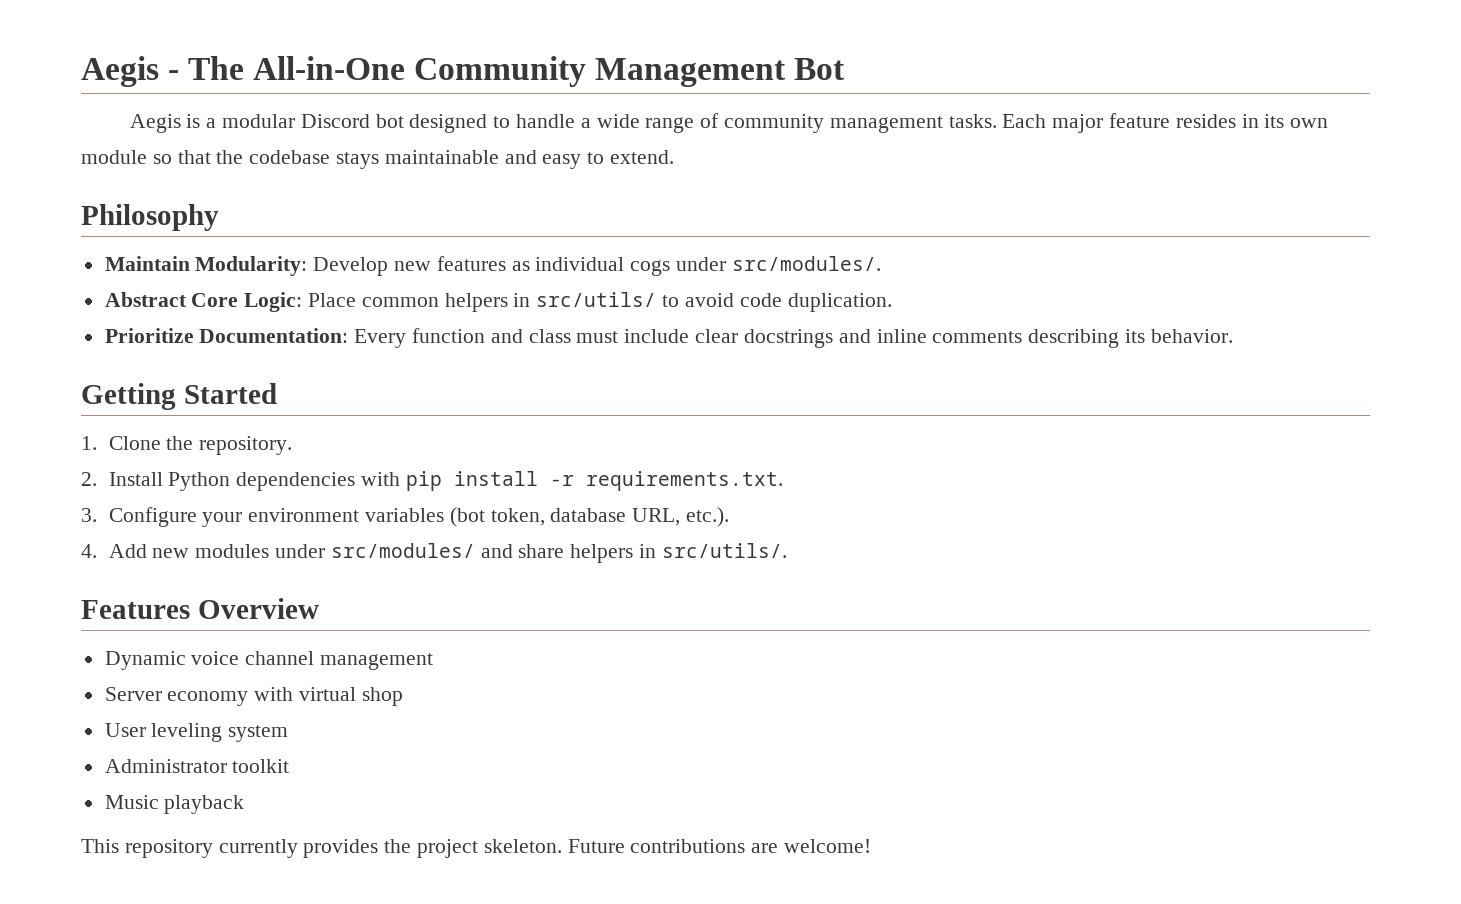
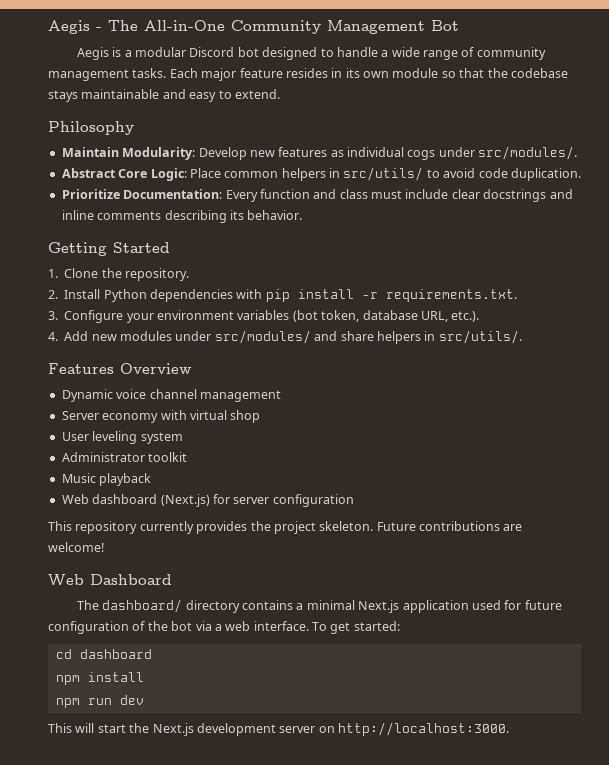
(245, 804) none -> [61,494,354,507] // Web dashboard (Next.js) for server configuration
(872, 846) none -> [48,574,172,586] [76,599,562,613] [48,621,400,634] [55,649,152,659] [55,672,144,685] [55,695,144,708] [48,722,509,736] // Web Dashboard // The dashboard/ directory contains a minimal Next.js application used for future configuration of the bot via a web interface. To get started: // cd dashboard // npm install // npm run dev // This will start the Next.js development server on http://localhost:3000.

